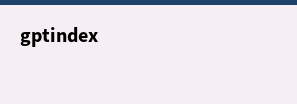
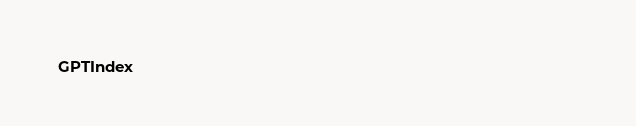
[20,27,98,47] gptindex -> [58,61,133,72] GPTIndex

